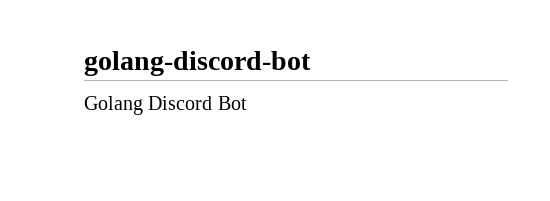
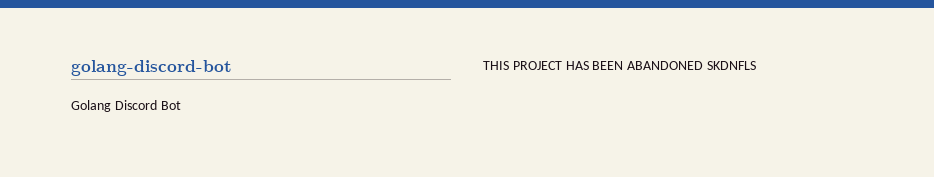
(247, 103) none -> [483,61,756,70] // THIS PROJECT HAS BEEN ABANDONED SKDNFLS

